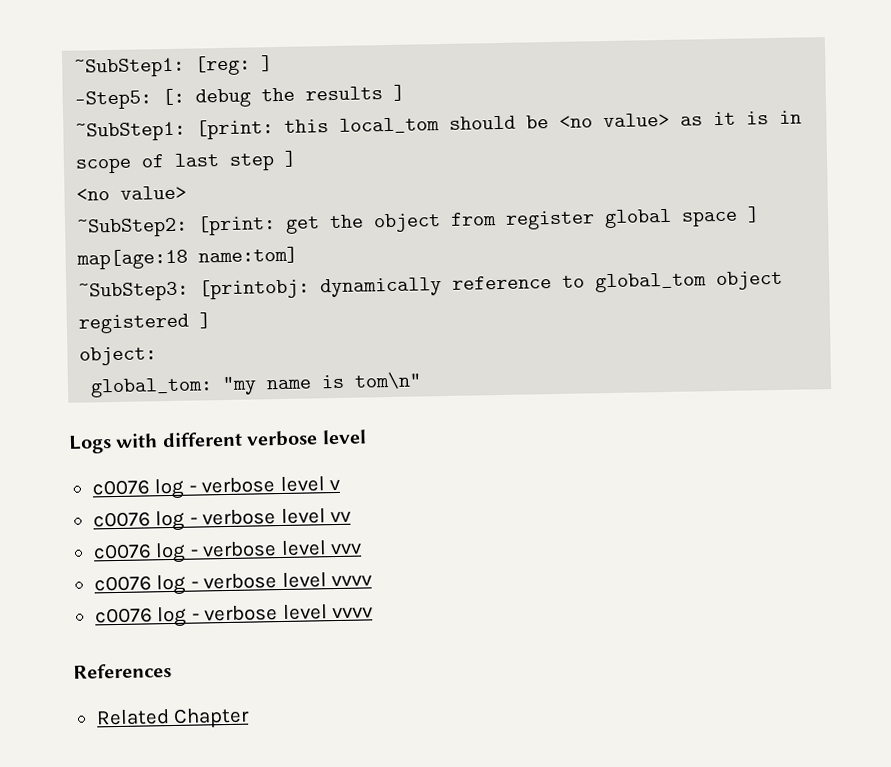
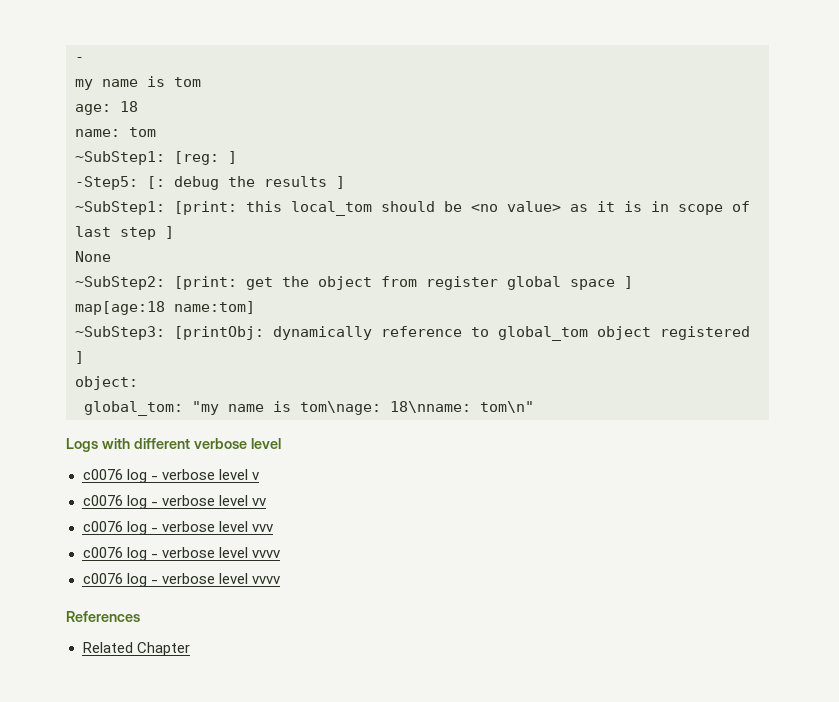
(74, 67) none -> [75,57,84,62] [75,76,201,90] [75,101,138,115] [75,127,156,137] - // my name is tom // age: 18 // name: tom //
[76,185,188,201] // <no value> -> [75,251,111,262] // None
[199,278,311,300] [printobj: -> [174,326,264,340] [printObj:
(346, 381) none -> [300,401,471,415] tom\nage: 18\nname:

